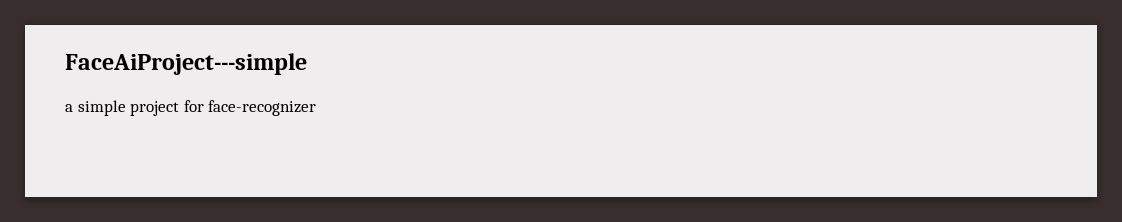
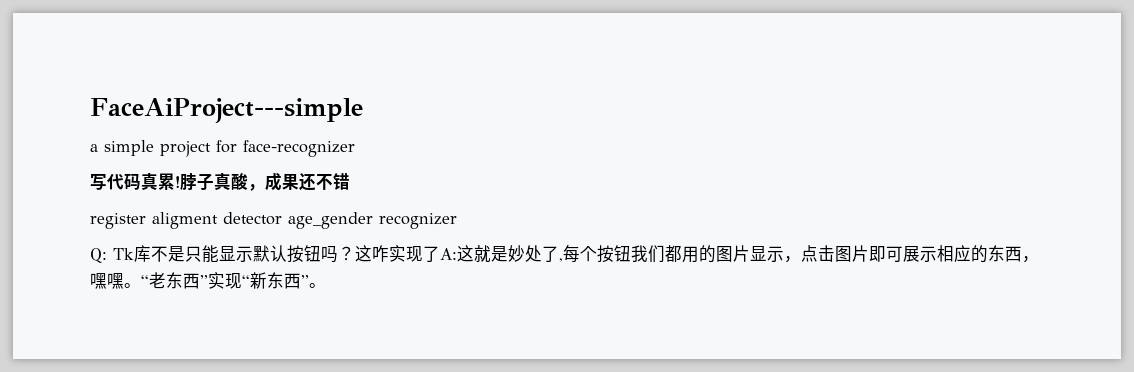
(317, 108) none -> [90,172,350,191] [90,212,457,229] [90,245,1039,263] [90,272,326,289] // 写代码真累!脖子真酸，成果还不错 // register aligment detector age_gender recognizer // Q: Tk库不是只能显示默认按钮吗？这咋实现了A:这就是妙处了,每个按钮我们都用的图片显示，点击图片即可展示相应的东西，嘿嘿。“老东西”实现“新东西”。

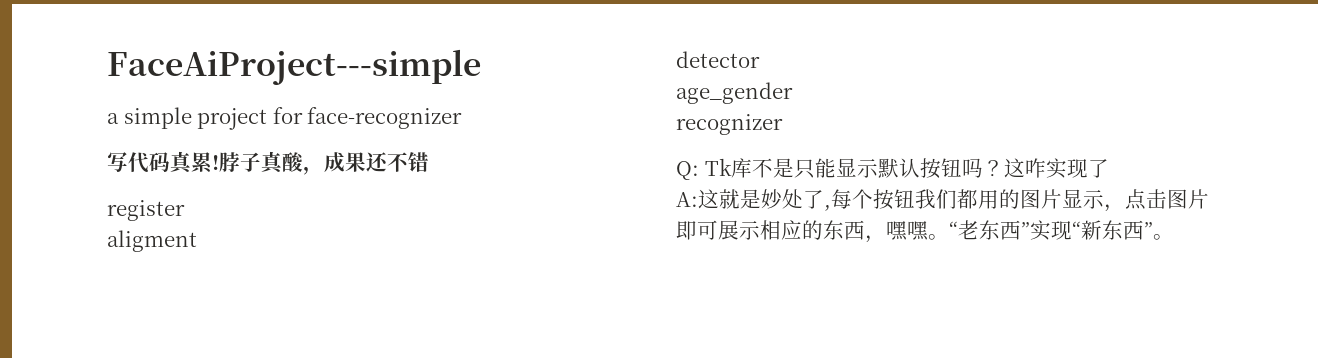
(146, 221) none -> (185, 210) //
(218, 220) none -> (197, 241) //
(282, 218) none -> (760, 59) //
(373, 220) none -> (793, 93) //
(440, 254) none -> (1109, 168) //

